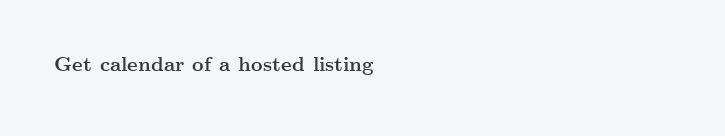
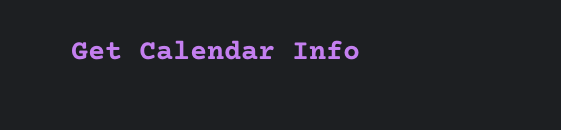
[100,57,374,75] calendar of a hosted listing -> [139,40,360,60] Calendar Info

